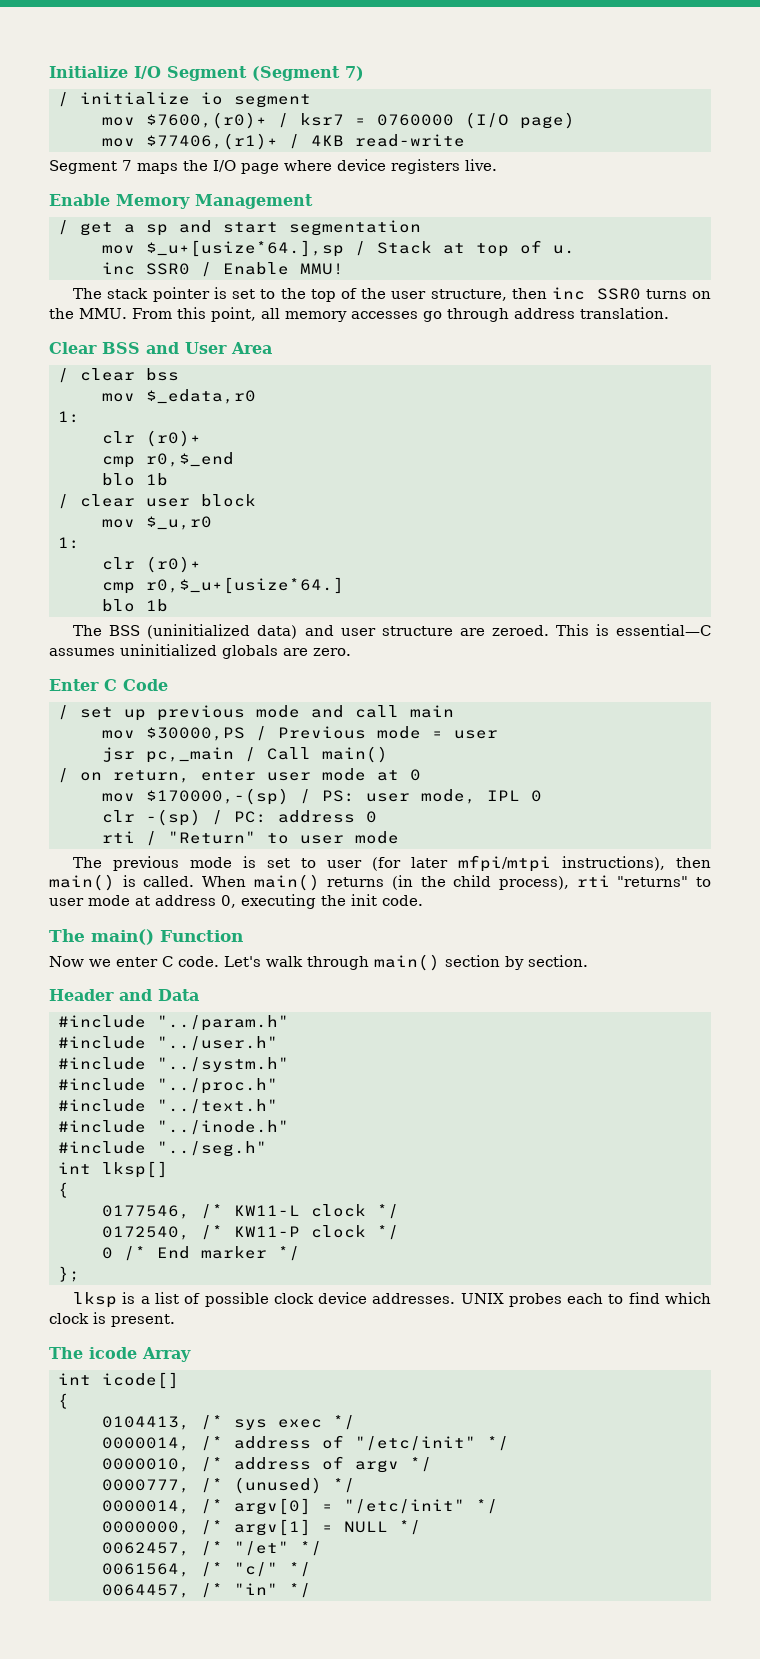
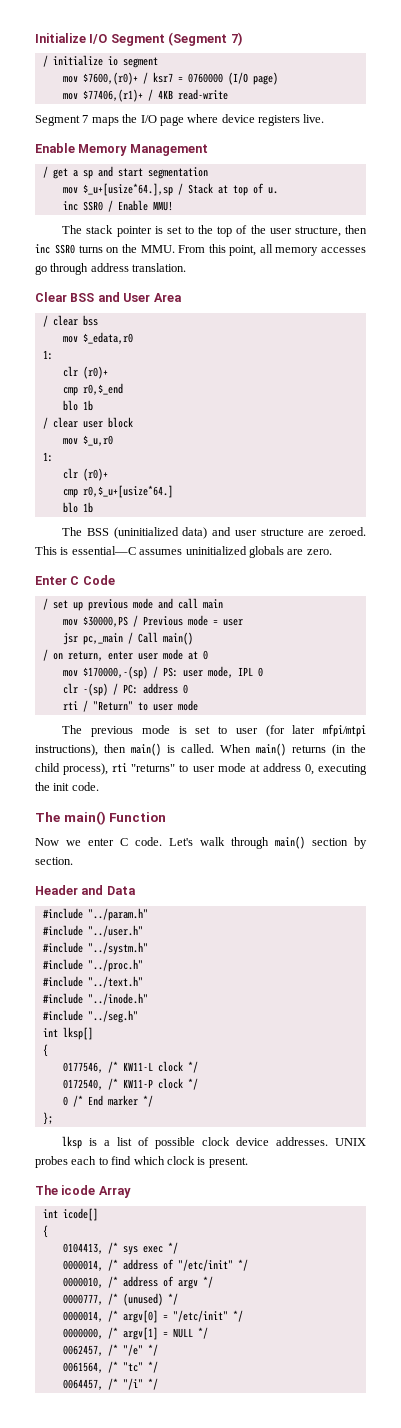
[233,1541,289,1556] "/et" -> [122,1344,143,1356] "/e"
[233,1562,278,1577] "c/" -> [122,1362,143,1372] "tc"
[233,1583,278,1595] "in" -> [122,1378,143,1390] "/i"

